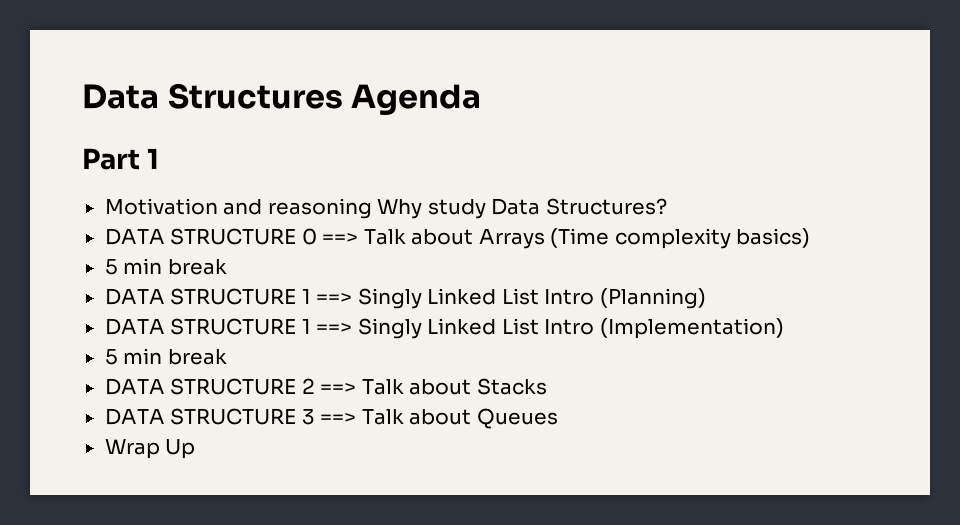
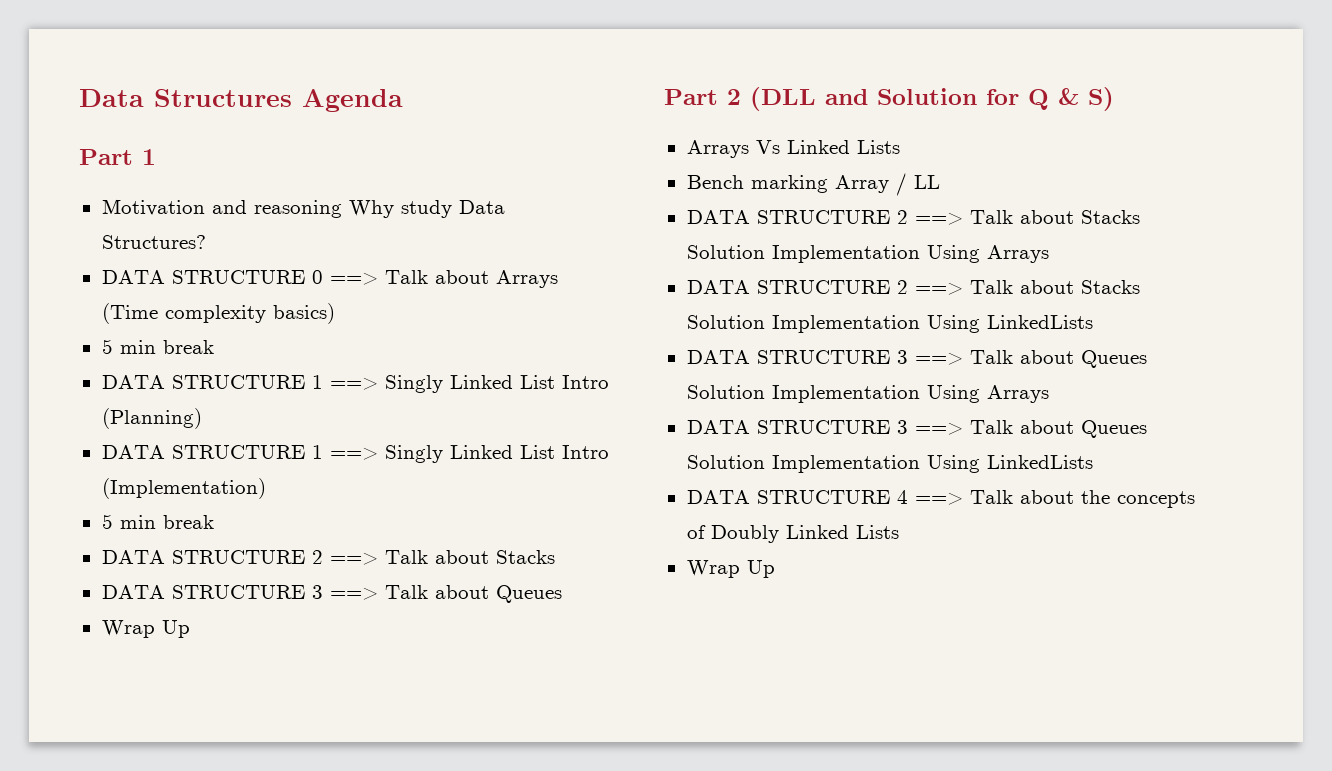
(196, 449) none -> [664,87,1114,111] [686,140,900,158] [686,173,940,196] [686,210,1140,225] [686,245,1049,263] [686,280,1140,295] [686,315,1093,333] [686,350,1147,368] [686,385,1049,403] [686,420,1147,438] [686,455,1093,473] [686,490,1195,508] [686,525,899,543] [686,560,775,578] // Part 2 (DLL and Solution for Q & S) // Arrays Vs Linked Lists // Bench marking Array / LL // DATA STRUCTURE 2 ==> Talk about Stacks Solution Implementation Using Arrays // DATA STRUCTURE 2 ==> Talk about Stacks Solution Implementation Using LinkedLists // DATA STRUCTURE 3 ==> Talk about Queues Solution Implementation Using Arrays // DATA STRUCTURE 3 ==> Talk about Queues Solution Implementation Using LinkedLists // DATA STRUCTURE 4 ==> Talk about the concepts of Doubly Linked Lists // Wrap Up

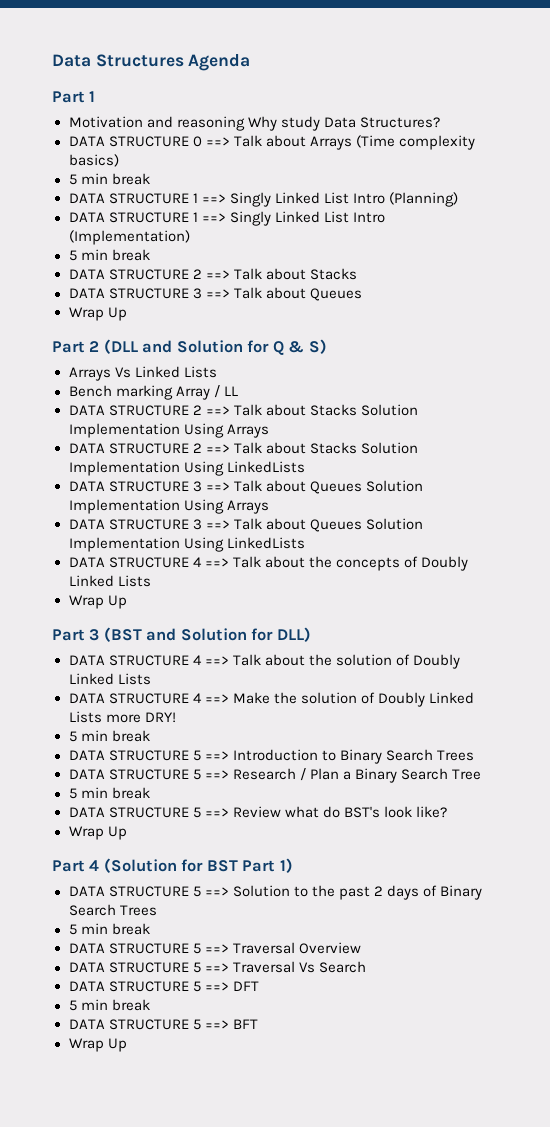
(775, 569) none -> [52,627,311,642] [68,654,460,669] [68,673,151,685] [68,692,474,707] [68,711,176,723] [68,730,150,742] [68,749,474,764] [68,768,482,783] [68,787,150,799] [68,806,447,818] [68,826,127,840] [52,858,293,873] [68,885,483,900] [68,904,157,916] [68,923,150,935] [68,942,361,954] [68,961,366,973] [68,981,259,992] [68,999,150,1011] [68,1019,258,1030] [68,1038,127,1052] // Part 3 (BST and Solution for DLL) // DATA STRUCTURE 4 ==> Talk about the solution of Doubly Linked Lists // DATA STRUCTURE 4 ==> Make the solution of Doubly Linked Lists more DRY! // 5 min break // DATA STRUCTURE 5 ==> Introduction to Binary Search Trees // DATA STRUCTURE 5 ==> Research / Plan a Binary Search Tree // 5 min break // DATA STRUCTURE 5 ==> Review what do BST's look like? // Wrap Up // Part 4 (Solution for BST Part 1) // DATA STRUCTURE 5 ==> Solution to the past 2 days of Binary Search Trees // 5 min break // DATA STRUCTURE 5 ==> Traversal Overview // DATA STRUCTURE 5 ==> Traversal Vs Search // DATA STRUCTURE 5 ==> DFT // 5 min break // DATA STRUCTURE 5 ==> BFT // Wrap Up

